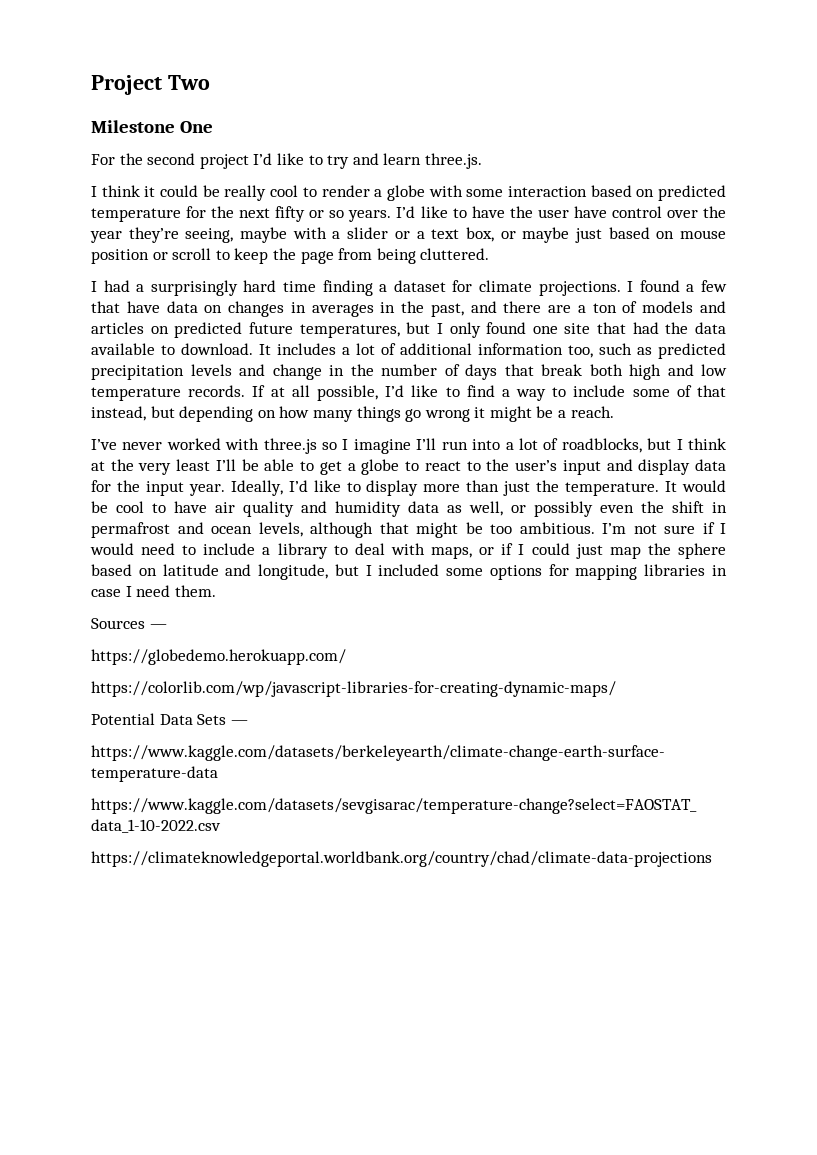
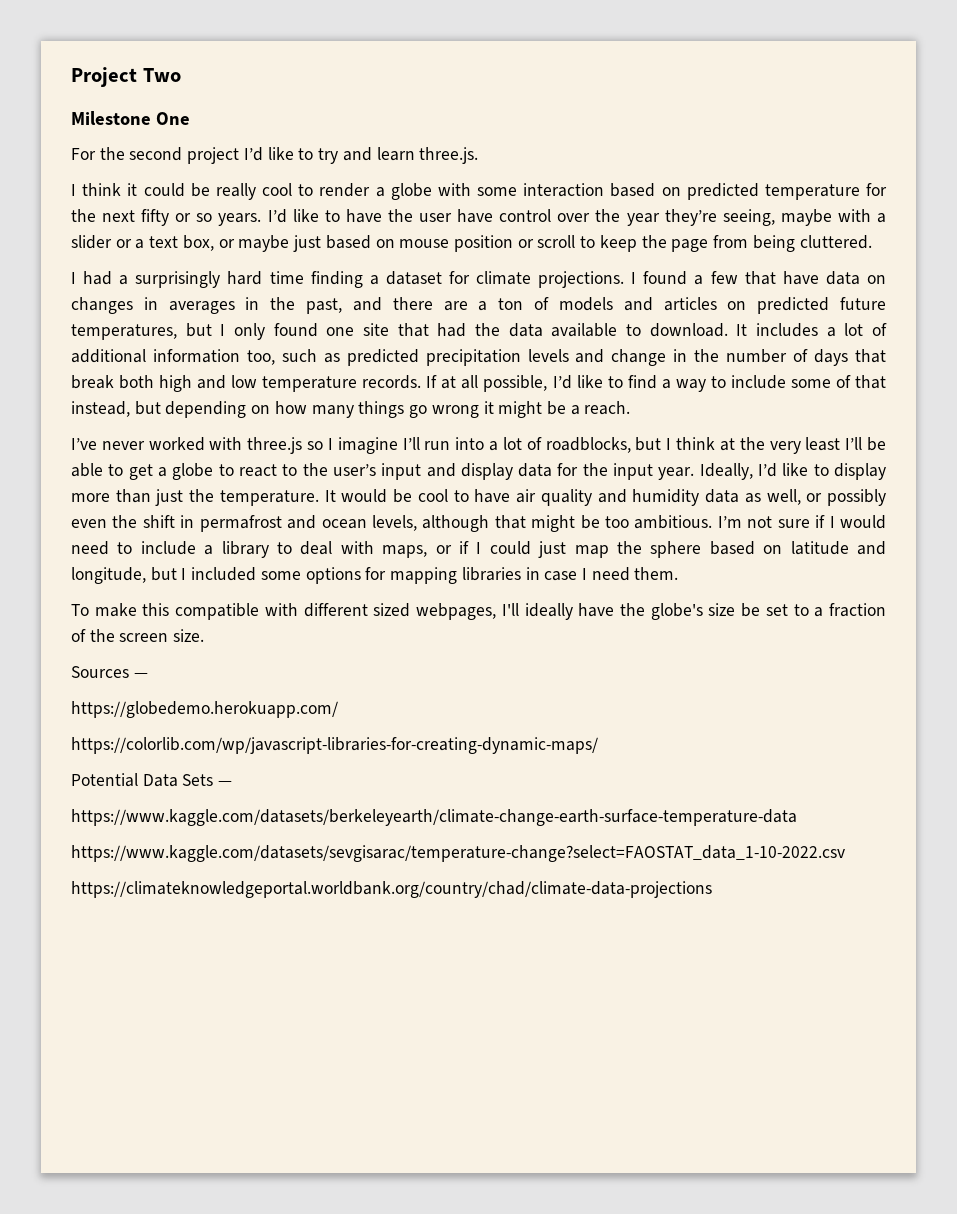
(216, 591) none -> [71,603,886,620] [71,629,205,642] // To make this compatible with different sized webpages, I'll ideally have the globe's size be set to a fraction of the screen size.

